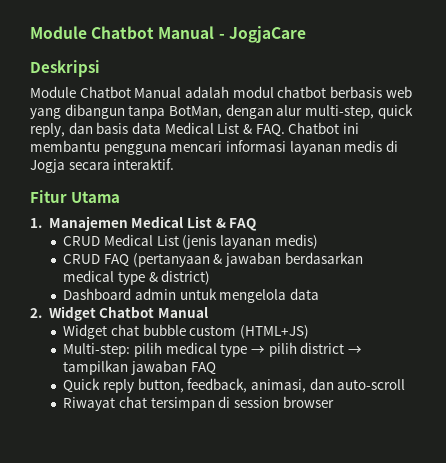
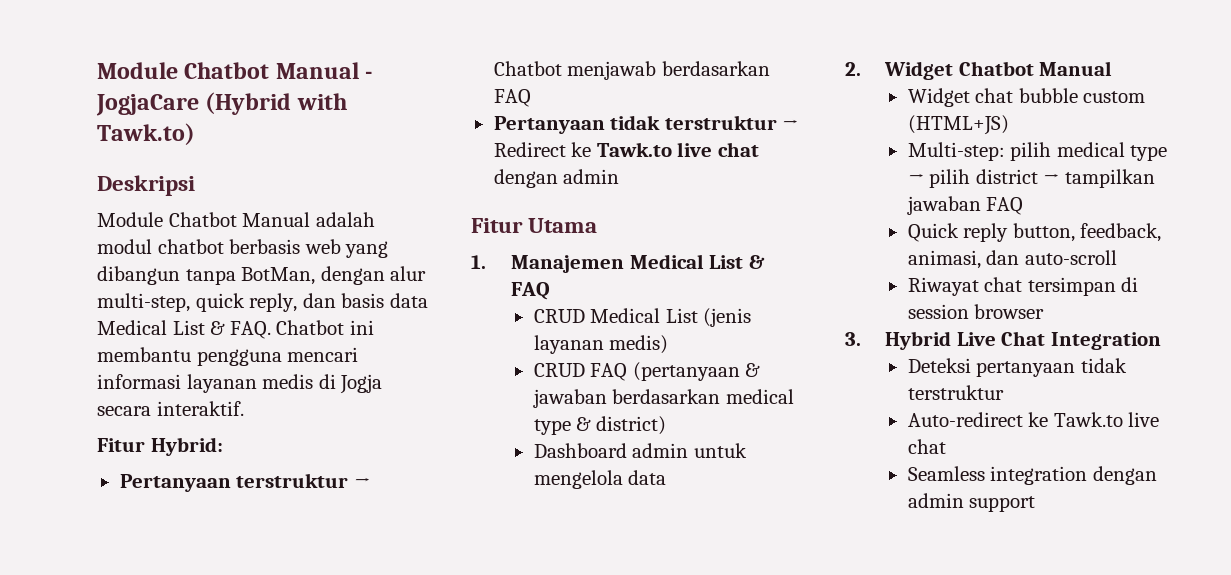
(306, 34) none -> [205,92,347,115] [97,123,195,145] (Hybrid with Tawk.to)
(175, 164) none -> [97,437,223,456] [119,473,370,492] [493,61,770,80] [493,89,531,107] [493,115,799,134] [493,142,759,157] [493,169,620,188] // Fitur Hybrid: // Pertanyaan terstruktur → Chatbot menjawab berdasarkan FAQ // Pertanyaan tidak terstruktur → Redirect ke Tawk.to live chat dengan admin
(334, 402) none -> [845,331,1161,350] [907,358,1127,377] [907,385,1004,400] [907,412,1160,427] [907,439,946,454] [907,466,1157,485] [907,493,1036,512] // 3. Hybrid Live Chat Integration // Deteksi pertanyaan tidak terstruktur // Auto-redirect ke Tawk.to live chat // Seamless integration dengan admin support

